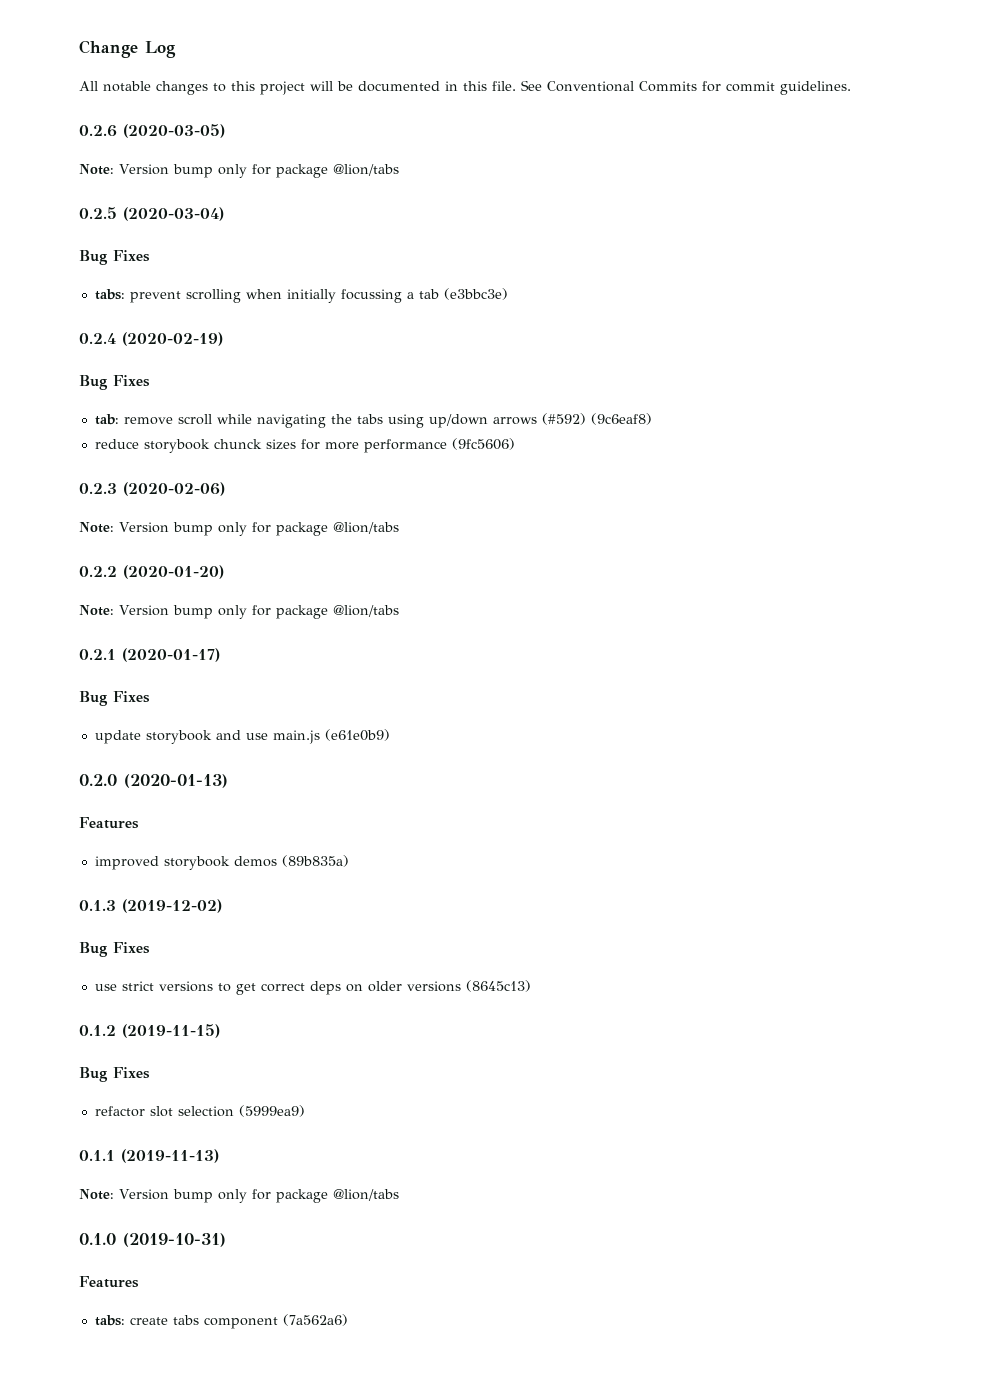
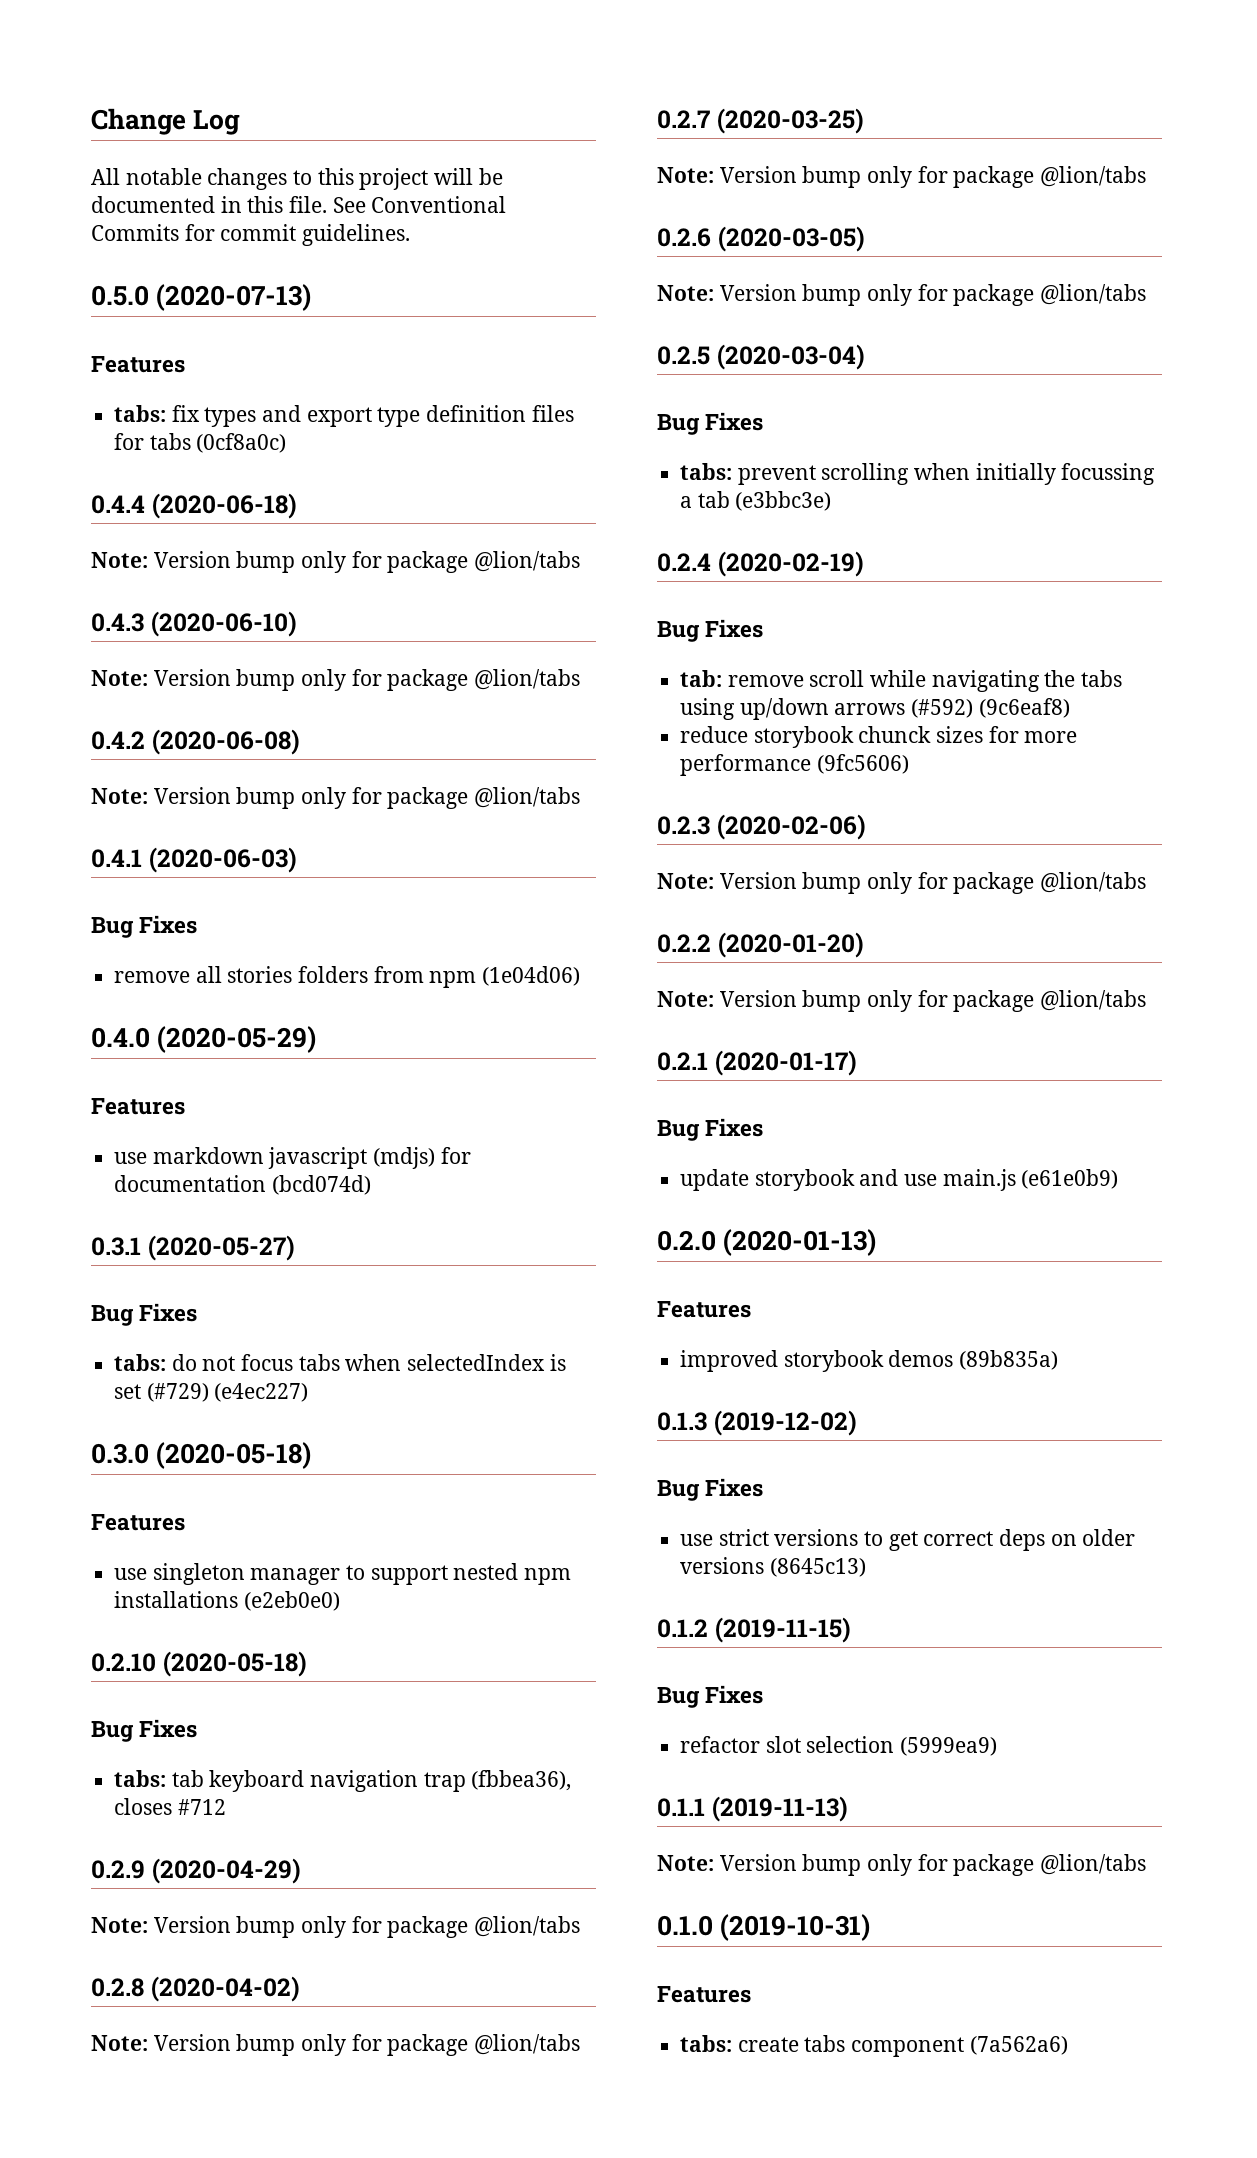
(851, 88) none -> [91,284,312,311] [91,356,185,373] [114,405,574,427] [114,433,287,453] [91,493,297,519] [91,551,581,573] [91,611,297,637] [91,669,581,691] [91,729,300,755] [91,787,581,809] [91,847,297,873] [91,915,198,938] [114,966,581,988] [91,1026,317,1053] [91,1098,185,1115] [114,1147,471,1169] [114,1175,371,1195] [91,1235,295,1261] [91,1303,198,1326] [114,1354,566,1371] [114,1383,309,1402] [91,1442,312,1469] [91,1514,185,1531] [114,1563,572,1585] [114,1591,340,1611] [91,1651,307,1677] [91,1719,198,1742] [114,1770,572,1792] [114,1798,226,1815] [91,1858,301,1884] [91,1916,581,1938] [91,1976,300,2002] [91,2034,581,2056] [657,108,864,134] [657,166,1147,188] // 0.5.0 (2020-07-13) // Features // tabs: fix types and export type definition files for tabs (0cf8a0c) // 0.4.4 (2020-06-18) // Note: Version bump only for package @lion/tabs // 0.4.3 (2020-06-10) // Note: Version bump only for package @lion/tabs // 0.4.2 (2020-06-08) // Note: Version bump only for package @lion/tabs // 0.4.1 (2020-06-03) // Bug Fixes // remove all stories folders from npm (1e04d06) // 0.4.0 (2020-05-29) // Features // use markdown javascript (mdjs) for documentation (bcd074d) // 0.3.1 (2020-05-27) // Bug Fixes // tabs: do not focus tabs when selectedIndex is set (#729) (e4ec227) // 0.3.0 (2020-05-18) // Features // use singleton manager to support nested npm installations (e2eb0e0) // 0.2.10 (2020-05-18) // Bug Fixes // tabs: tab keyboard navigation trap (fbbea36), closes #712 // 0.2.9 (2020-04-29) // Note: Version bump only for package @lion/tabs // 0.2.8 (2020-04-02) // Note: Version bump only for package @lion/tabs // 0.2.7 (2020-03-25) // Note: Version bump only for package @lion/tabs

